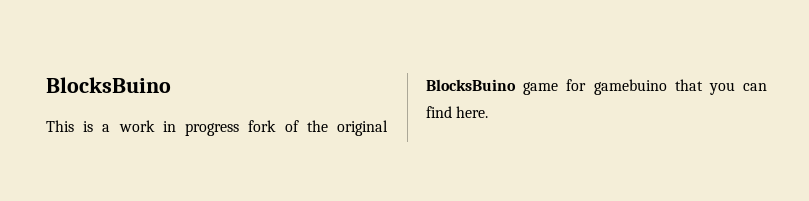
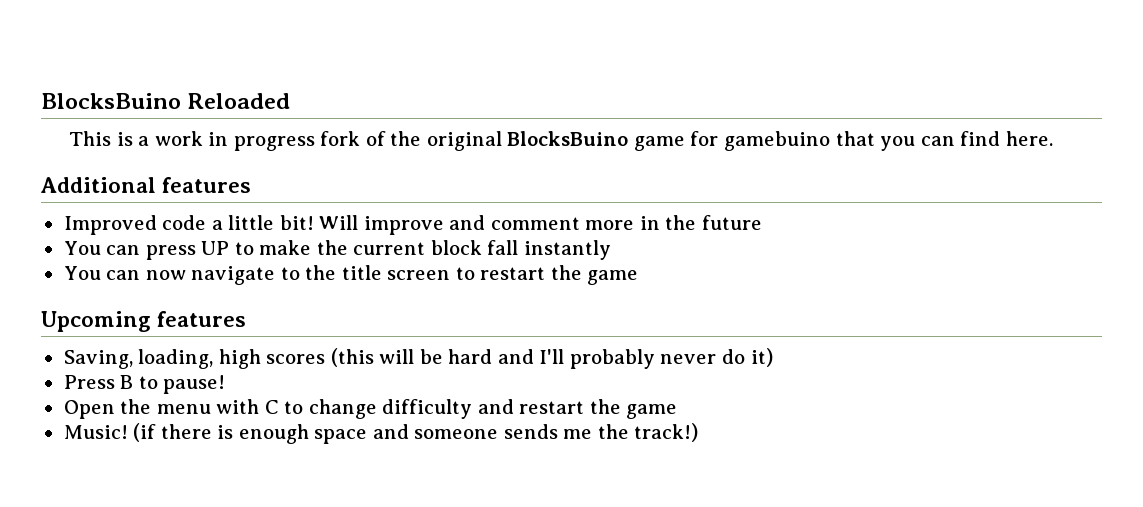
[46,77,171,93] BlocksBuino -> [41,93,291,109] BlocksBuino Reloaded
(489, 112) none -> [40,177,252,193] [63,215,762,235] [63,240,611,260] [63,265,639,285] [41,311,247,332] [63,348,773,369] [63,375,226,394] [63,399,678,419] [63,423,699,444] // Additional features // Improved code a little bit! Will improve and comment more in the future // You can press UP to make the current block fall instantly // You can now navigate to the title screen to restart the game // Upcoming features // Saving, loading, high scores (this will be hard and I'll probably never do it) // Press B to pause! // Open the menu with C to change difficulty and restart the game // Music! (if there is enough space and someone sends me the track!)

